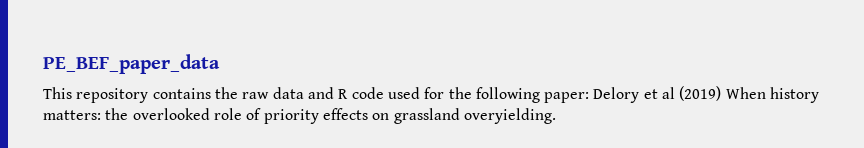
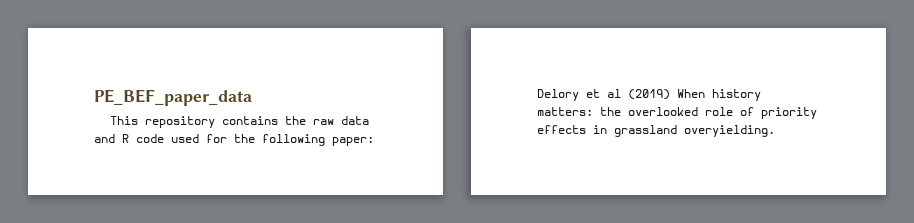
[372,113,390,120] on -> [593,125,607,134] in

